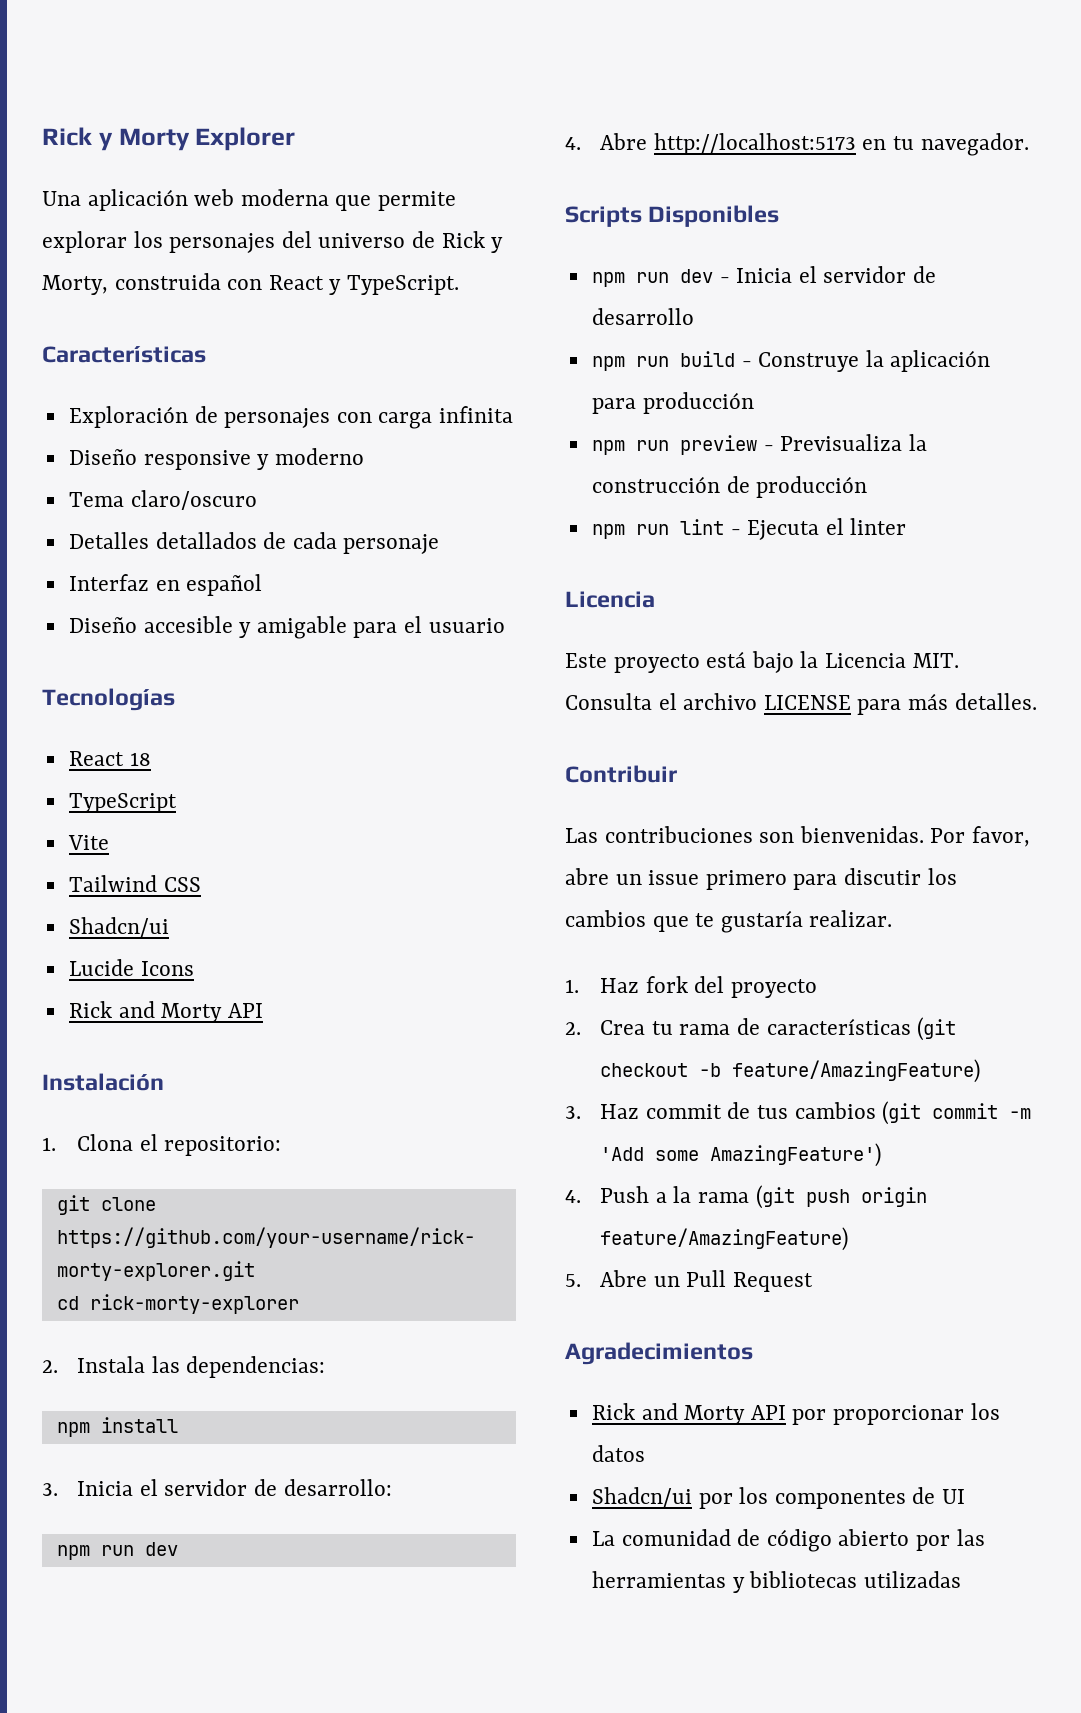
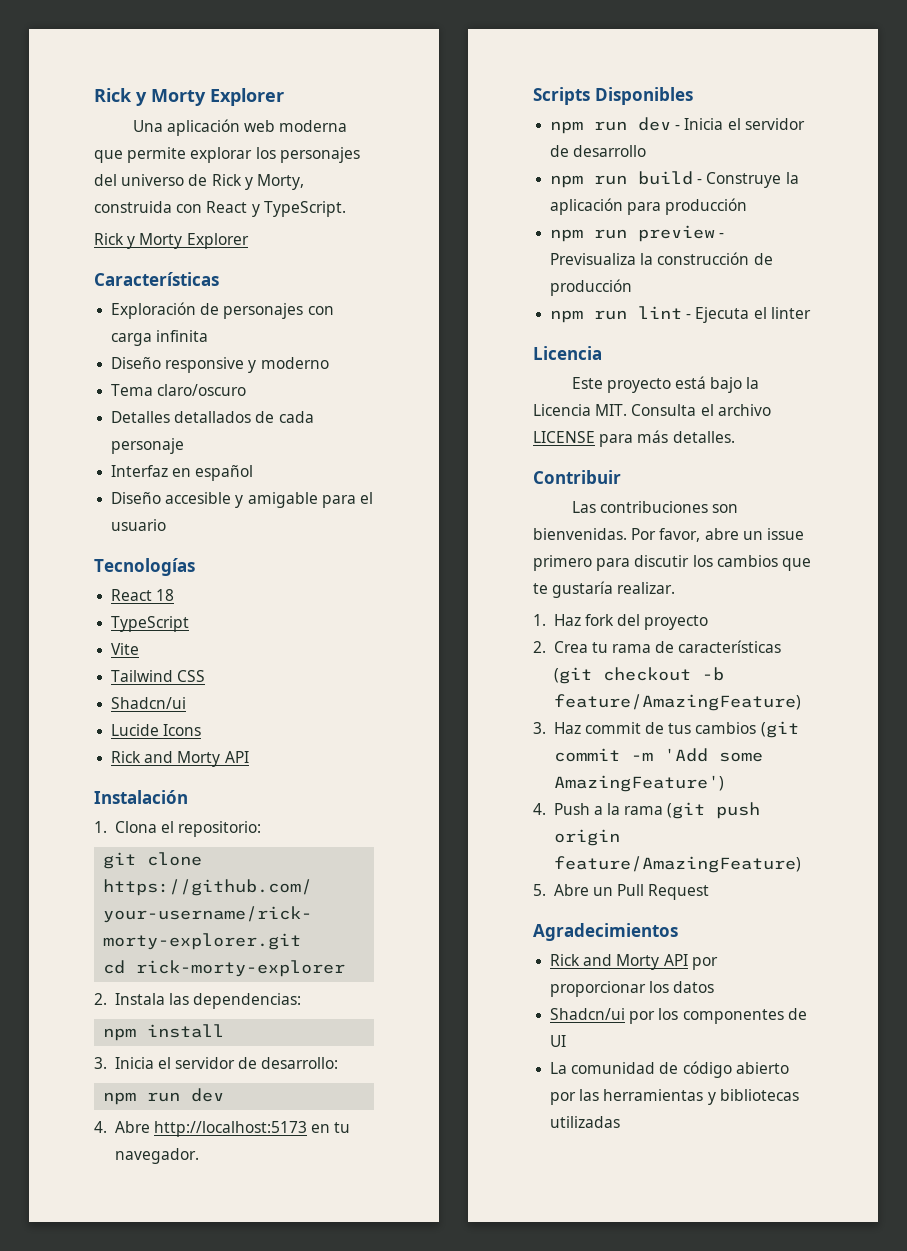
(460, 285) none -> [94,233,249,249] // Rick y Morty Explorer

